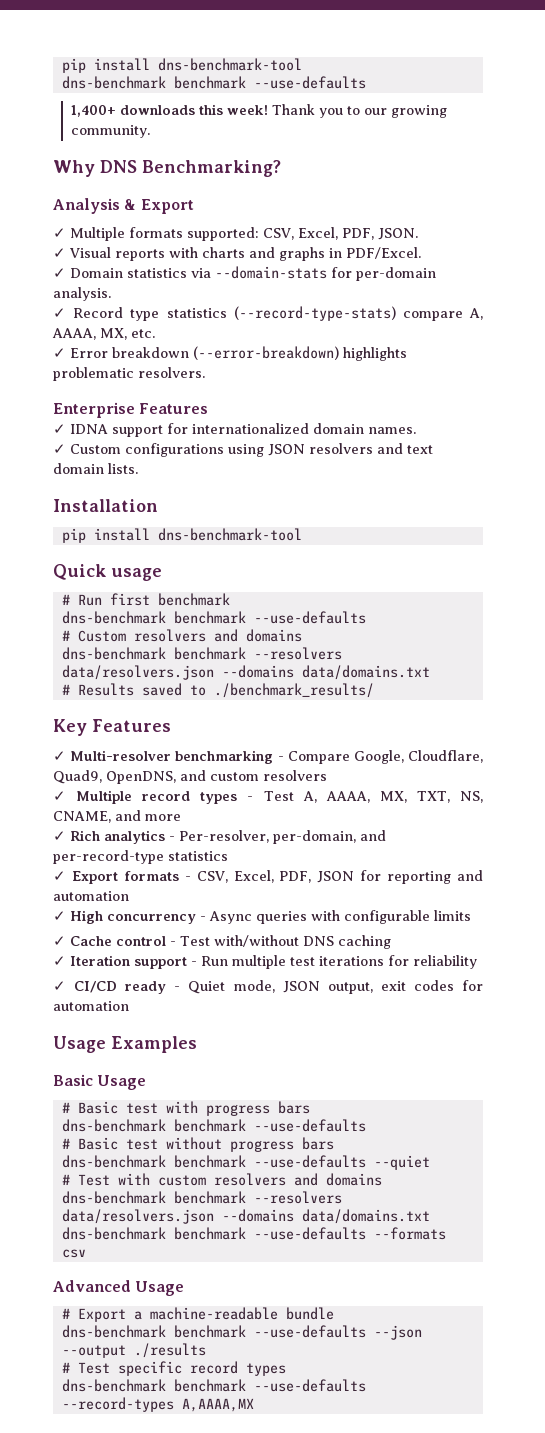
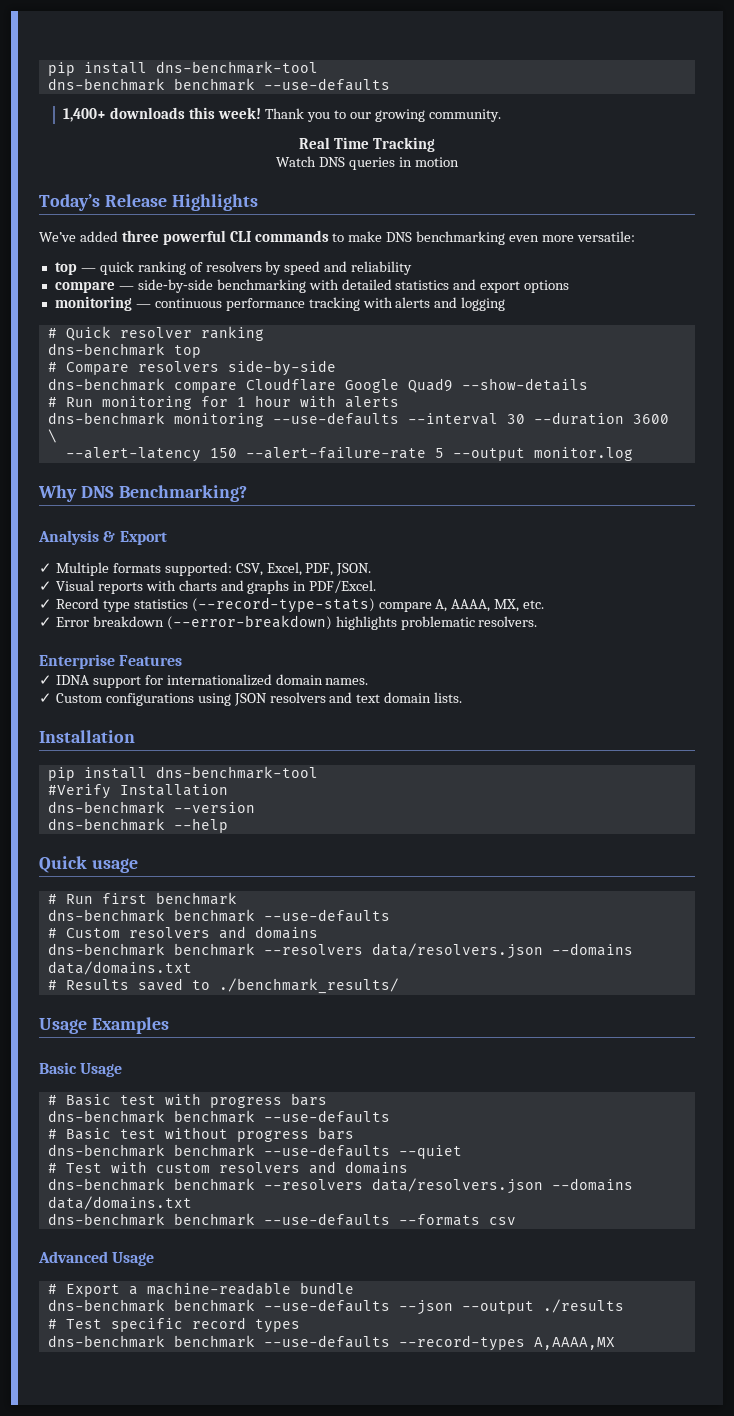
(151, 131) none -> [299,137,435,152] [276,156,459,170] [39,194,258,211] [39,230,635,245] [54,261,413,275] [54,279,570,293] [54,296,506,311] [47,326,264,341] [47,343,201,358] [47,360,336,376] [47,378,588,393] [47,395,399,410] [47,412,669,427] [47,429,57,443] [65,447,633,462] // Real Time Tracking // Watch DNS queries in motion // Today’s Release Highlights // We’ve added three powerful CLI commands to make DNS benchmarking even more versatile: // top — quick ranking of resolvers by speed and reliability // compare — side‑by‑side benchmarking with detailed statistics and export options // monitoring — continuous performance tracking with alerts and logging // # Quick resolver ranking // dns-benchmark top // # Compare resolvers side-by-side // dns-benchmark compare Cloudflare Google Quad9 --show-details // # Run monitoring for 1 hour with alerts // dns-benchmark monitoring --use-defaults --interval 30 --duration 3600 \ // --alert-latency 150 --alert-failure-rate 5 --output monitor.log
[53,266,436,281] [53,287,111,301] // ✓ Domain statistics via --domain-stats for per-domain analysis. -> (377, 586) none
(302, 534) none -> [47,784,228,799] [47,801,255,814] [47,818,228,833] // #Verify Installation // dns-benchmark --version // dns-benchmark --help
[53,719,171,736] [53,750,483,764] [53,770,327,784] [53,790,483,804] [53,810,181,823] [53,830,386,844] [53,850,228,864] [53,870,483,884] [53,891,129,901] [53,910,471,924] [53,935,391,949] [53,955,477,969] [53,980,484,994] [53,1001,129,1011] // Key Features // ✓ Multi-resolver benchmarking - Compare Google, Cloudflare, Quad9, OpenDNS, and custom resolvers // ✓ Multiple record types - Test A, AAAA, MX, TXT, NS, CNAME, and more // ✓ Rich analytics - Per-resolver, per-domain, and per-record-type statistics // ✓ Export formats - CSV, Excel, PDF, JSON for reporting and automation // ✓ High concurrency - Async queries with configurable limits // ✓ Cache control - Test with/without DNS caching // ✓ Iteration support - Run multiple test iterations for reliability // ✓ CI/CD ready - Quiet mode, JSON output, exit codes for automation -> (399, 986) none

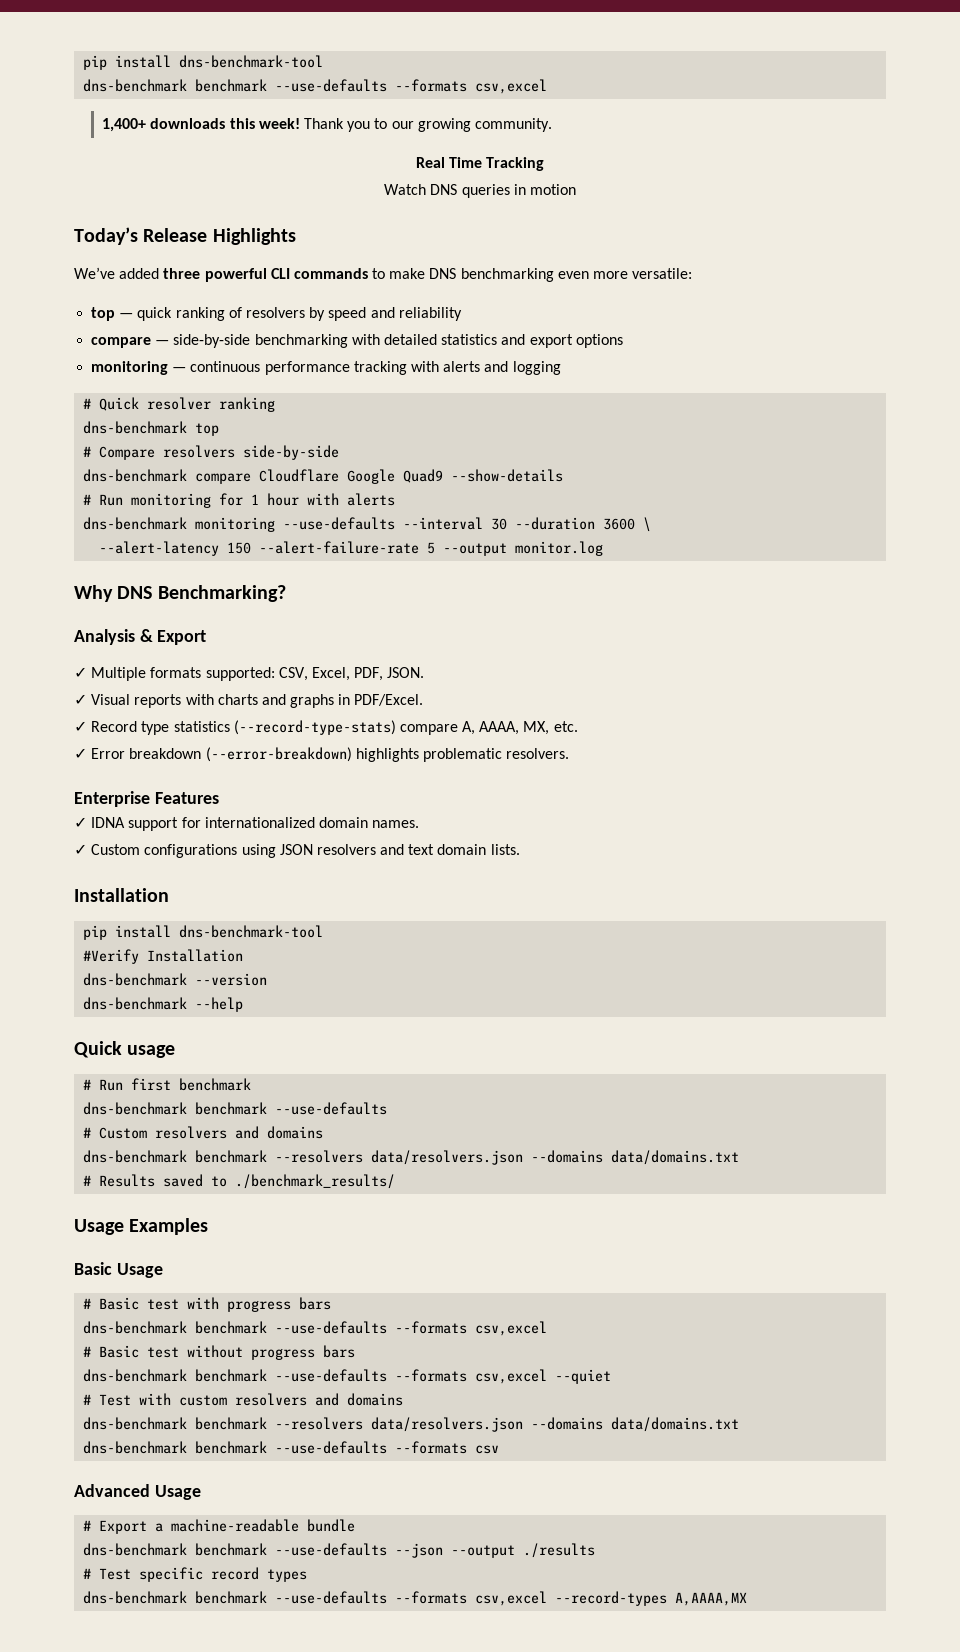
(390, 84) none -> [395,79,548,94] --formats csv,excel
(390, 1116) none -> [395,1321,548,1336] --formats csv,excel
(390, 1150) none -> [395,1369,548,1384] --formats csv,excel
(390, 1341) none -> [395,1591,548,1606] --formats csv,excel

